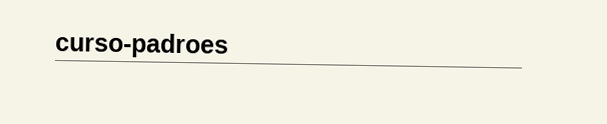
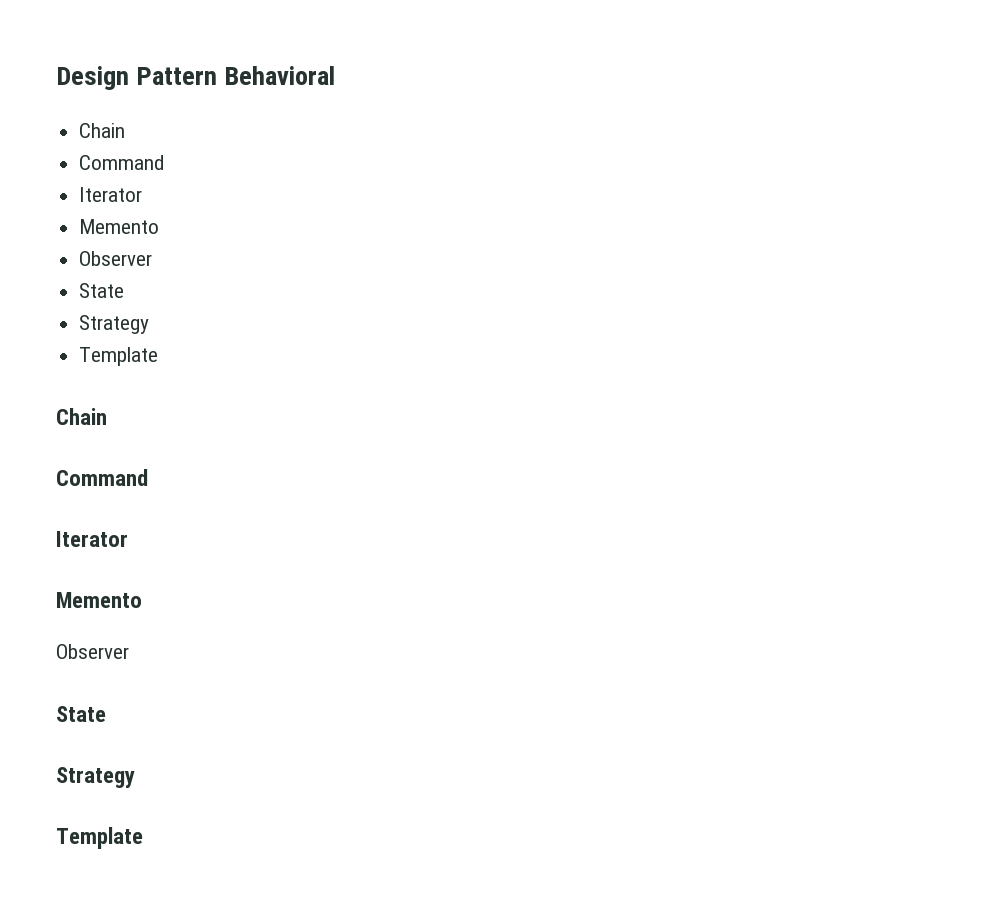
[55,31,229,59] curso-padroes -> [56,66,336,90] [79,123,126,138] [79,155,165,170] [79,187,143,202] [79,219,160,234] [79,251,153,266] [79,283,125,298] [79,315,150,334] [79,347,159,366] [56,408,107,425] [56,469,148,486] [56,531,128,547] [56,592,142,608] [56,644,129,659] [56,706,106,722] [56,767,135,788] [56,827,143,849] Design Pattern Behavioral // Chain // Command // Iterator // Memento // Observer // State // Strategy // Template // Chain // Command // Iterator // Memento // Observer // State // Strategy // Template

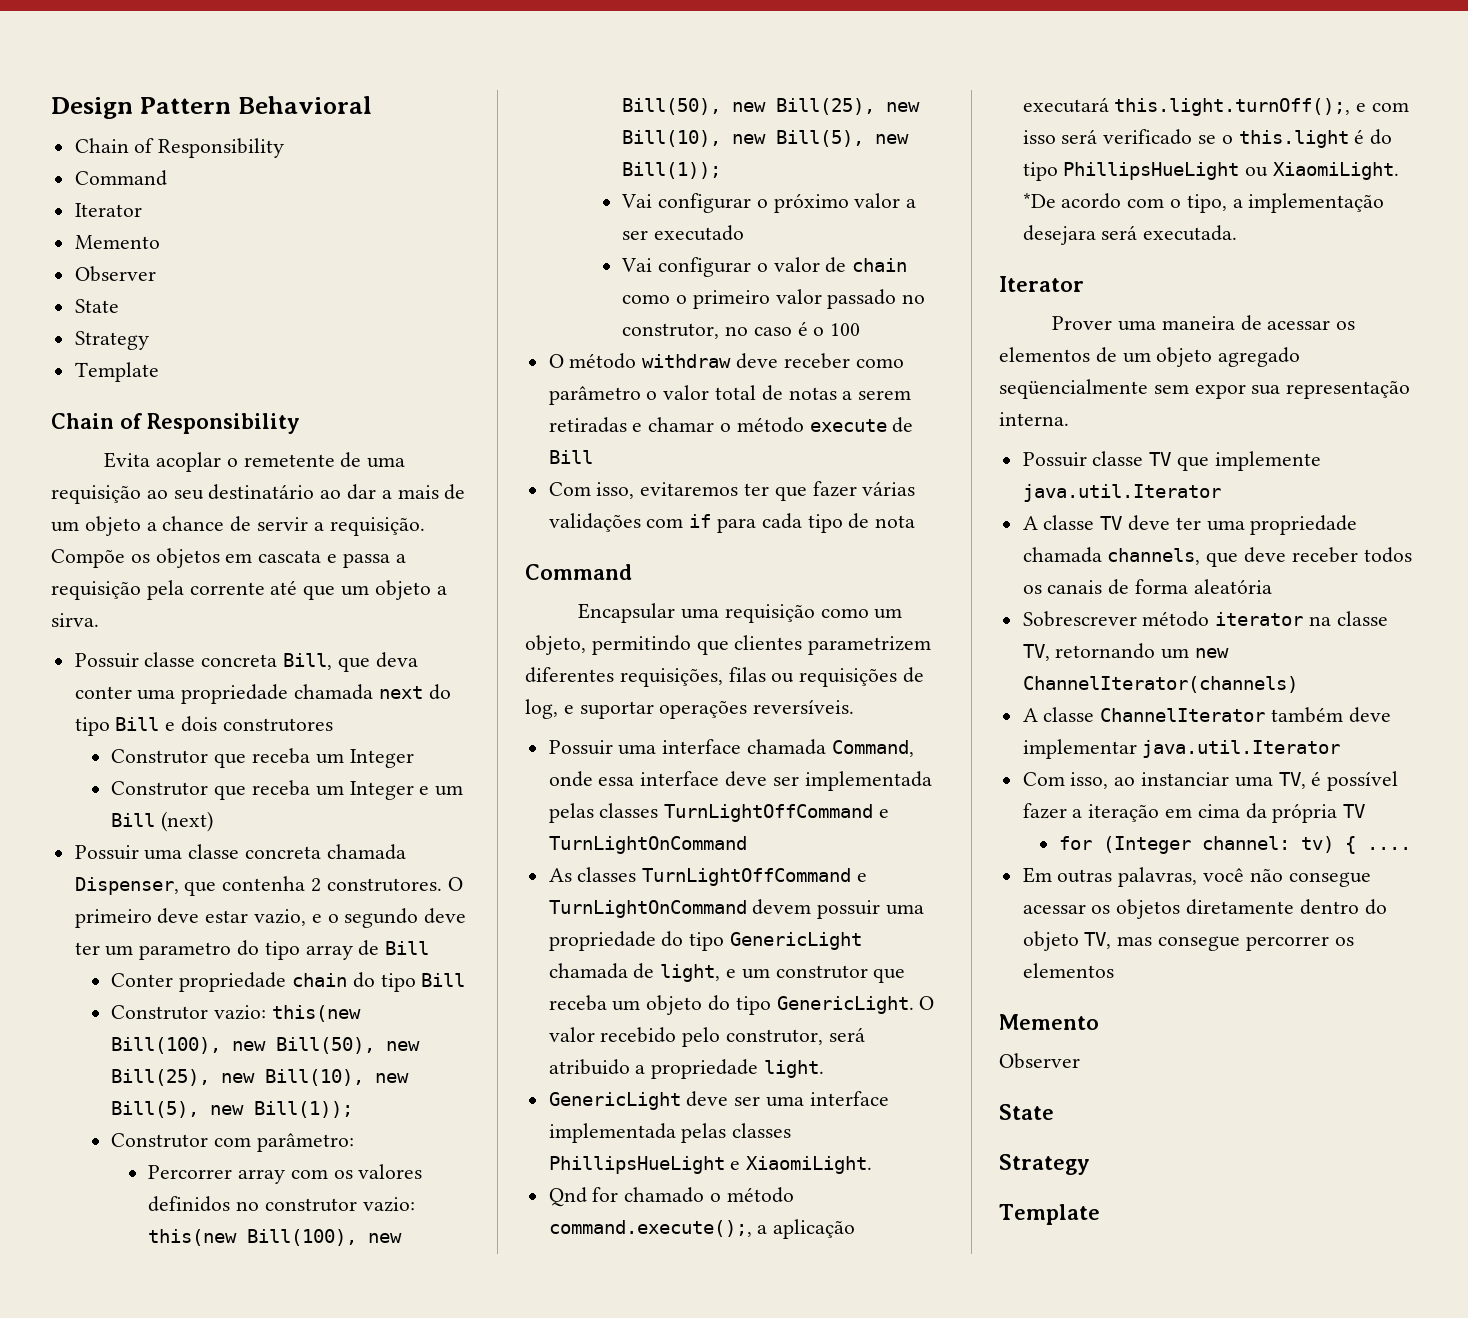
(126, 130) none -> [134,138,285,158] of Responsibility
[56,469,148,486] [56,531,128,547] // Command // Iterator -> [120,413,300,434] [104,452,406,472] [51,484,466,504] [51,516,425,536] [51,548,406,568] [51,580,447,600] [51,613,99,627] [74,652,418,672] [74,684,451,704] [74,716,333,736] [111,748,414,768] [111,780,464,800] [111,811,214,832] [74,844,406,860] [74,876,463,896] [74,908,467,928] [74,940,430,960] [111,972,466,992] [111,1005,362,1022] [111,1037,421,1054] [111,1069,410,1086] [111,1101,354,1118] [111,1133,355,1152] [148,1164,423,1184] [148,1196,415,1212] [148,1229,403,1246] [622,98,921,115] [622,130,910,147] [622,162,722,179] [621,193,917,213] [622,225,745,241] [621,257,908,277] [622,289,926,309] [622,321,861,339] [548,353,904,369] [548,385,912,405] [548,417,914,433] [548,450,593,464] [548,481,916,501] [548,513,916,533] [525,564,632,580] [578,603,903,623] [525,635,932,655] [525,667,925,687] [525,699,855,719] [548,739,914,757] [548,771,932,791] [548,803,890,823] [548,836,747,854] [548,867,868,886] [548,899,925,919] [548,931,863,951] [548,963,906,983] [548,995,935,1015] [548,1027,865,1047] [548,1059,825,1079] [548,1091,889,1110] [548,1123,792,1143] [548,1156,873,1174] [548,1187,794,1207] [548,1219,856,1239] [1022,97,1410,116] [1022,129,1393,148] [1022,162,1400,181] [1022,193,1385,213] [1022,225,1238,245] [999,276,1084,292] [1052,315,1356,331] [999,347,1301,367] [999,379,1411,399] [999,412,1069,426] [1022,451,1321,471] [1022,484,1221,502] [1022,515,1358,535] [1022,547,1412,567] [1022,579,1272,595] [1022,611,1388,627] [1022,643,1230,661] [1022,676,1298,693] [1022,707,1391,723] [1022,739,1341,759] [1022,771,1399,791] [1022,803,1366,823] [1059,836,1412,854] [1022,867,1371,887] [1022,899,1387,919] [1022,931,1354,951] [1022,963,1114,978] of Responsibility // Evita acoplar o remetente de uma requisição ao seu destinatário ao dar a mais de um objeto a chance de servir a requisição. Compõe os objetos em cascata e passa a requisição pela corrente até que um objeto a sirva. // Possuir classe concreta Bill, que deva conter uma propriedade chamada next do tipo Bill e dois construtores // Construtor que receba um Integer // Construtor que receba um Integer e um Bill (next) // Possuir uma classe concreta chamada Dispenser, que contenha 2 construtores. O primeiro deve estar vazio, e o segundo deve ter um parametro do tipo array de Bill // Conter propriedade chain do tipo Bill // Construtor vazio: this(new Bill(100), new Bill(50), new Bill(25), new Bill(10), new Bill(5), new Bill(1)); // Construtor com parâmetro: // Percorrer array com os valores definidos no construtor vazio: this(new Bill(100), new Bill(50), new Bill(25), new Bill(10), new Bill(5), new Bill(1)); // Vai configurar o próximo valor a ser executado // Vai configurar o valor de chain como o primeiro valor passado no construtor, no caso é o 100 // O método withdraw deve receber como parâmetro o valor total de notas a serem retiradas e chamar o método execute de Bill // Com isso, evitaremos ter que fazer várias validações com if para cada tipo de nota // Command // Encapsular uma requisição como um objeto, permitindo que clientes parametrizem diferentes requisições, filas ou requisições de log, e suportar operações reversíveis. // Possuir uma interface chamada Command, onde essa interface deve ser implementada pelas classes TurnLightOffCommand e TurnLightOnCommand // As classes TurnLightOffCommand e TurnLightOnCommand devem possuir uma propriedade do tipo GenericLight chamada de light, e um construtor que receba um objeto do tipo GenericLight. O valor recebido pelo construtor, será atribuido a propriedade light. // GenericLight deve ser uma interface implementada pelas classes PhillipsHueLight e XiaomiLight. // Qnd for chamado o método command.execute();, a aplicação executará this.light.turnOff();, e com isso será verificado se o this.light é do tipo PhillipsHueLight ou XiaomiLight. *De acordo com o tipo, a implementação desejara será executada. // Iterator // Prover uma maneira de acessar os elementos de um objeto agregado seqüencialmente sem expor sua representação interna. // Possuir classe TV que implemente java.util.Iterator // A classe TV deve ter uma propriedade chamada channels, que deve receber todos os canais de forma aleatória // Sobrescrever método iterator na classe TV, retornando um new ChannelIterator(channels) // A classe ChannelIterator também deve implementar java.util.Iterator // Com isso, ao instanciar uma TV, é possível fazer a iteração em cima da própria TV // for (Integer channel: tv) { .... // Em outras palavras, você não consegue acessar os objetos diretamente dentro do objeto TV, mas consegue percorrer os elementos

